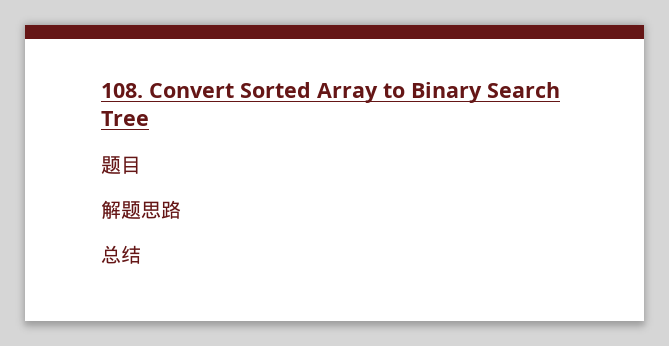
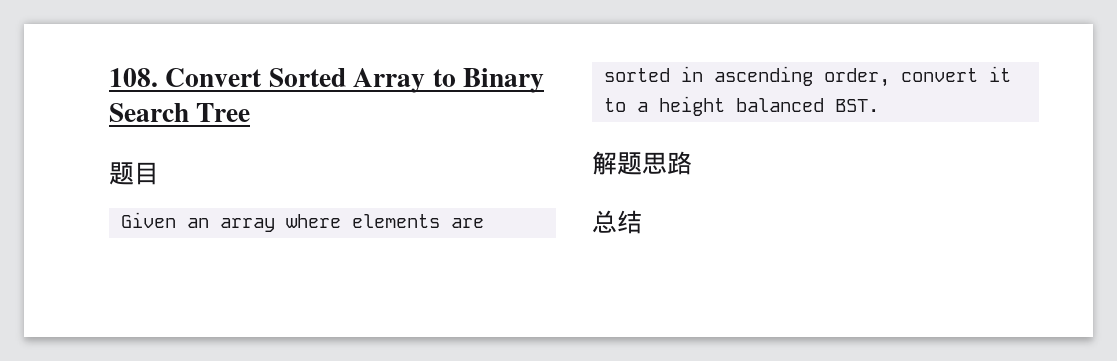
(141, 165) none -> [120,212,484,232] [603,66,1011,87] [603,96,879,116] // Given an array where elements are sorted in ascending order, convert it to a height balanced BST.

